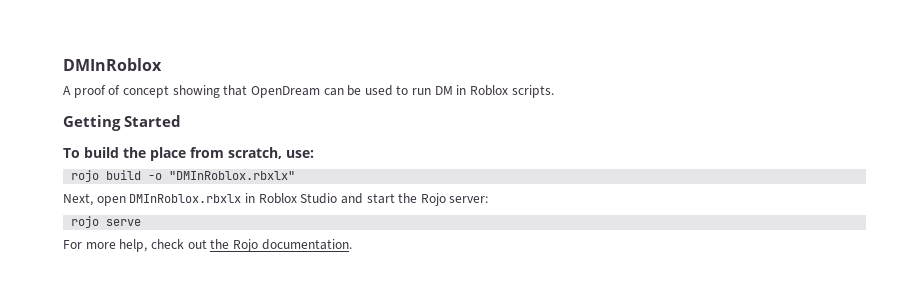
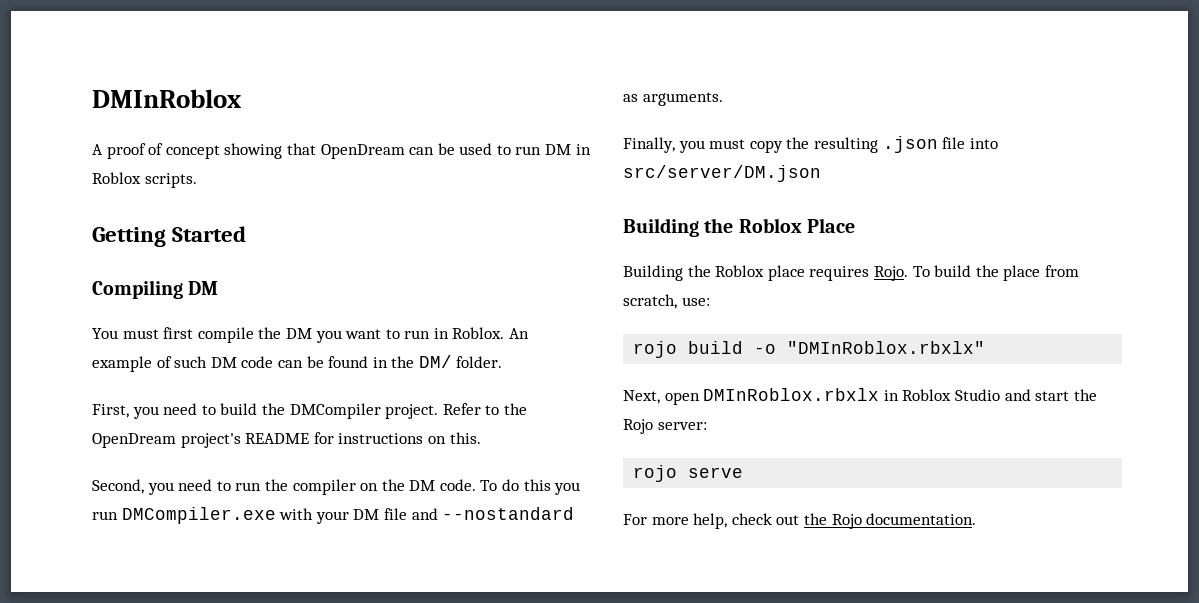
(181, 121) none -> [92,280,219,299] [92,327,530,343] [92,355,503,372] [92,403,527,419] [92,432,481,448] [92,479,581,495] [92,507,575,524] [623,92,723,106] [623,136,998,153] [623,165,821,182] [623,218,855,237] [623,265,908,281] Compiling DM // You must first compile the DM you want to run in Roblox. An example of such DM code can be found in the DM/ folder. // First, you need to build the DMCompiler project. Refer to the OpenDream project's README for instructions on this. // Second, you need to run the compiler on the DM code. To do this you run DMCompiler.exe with your DM file and --nostandard as arguments. // Finally, you must copy the resulting .json file into src/server/DM.json // Building the Roblox Place // Building the Roblox place requires Rojo.

